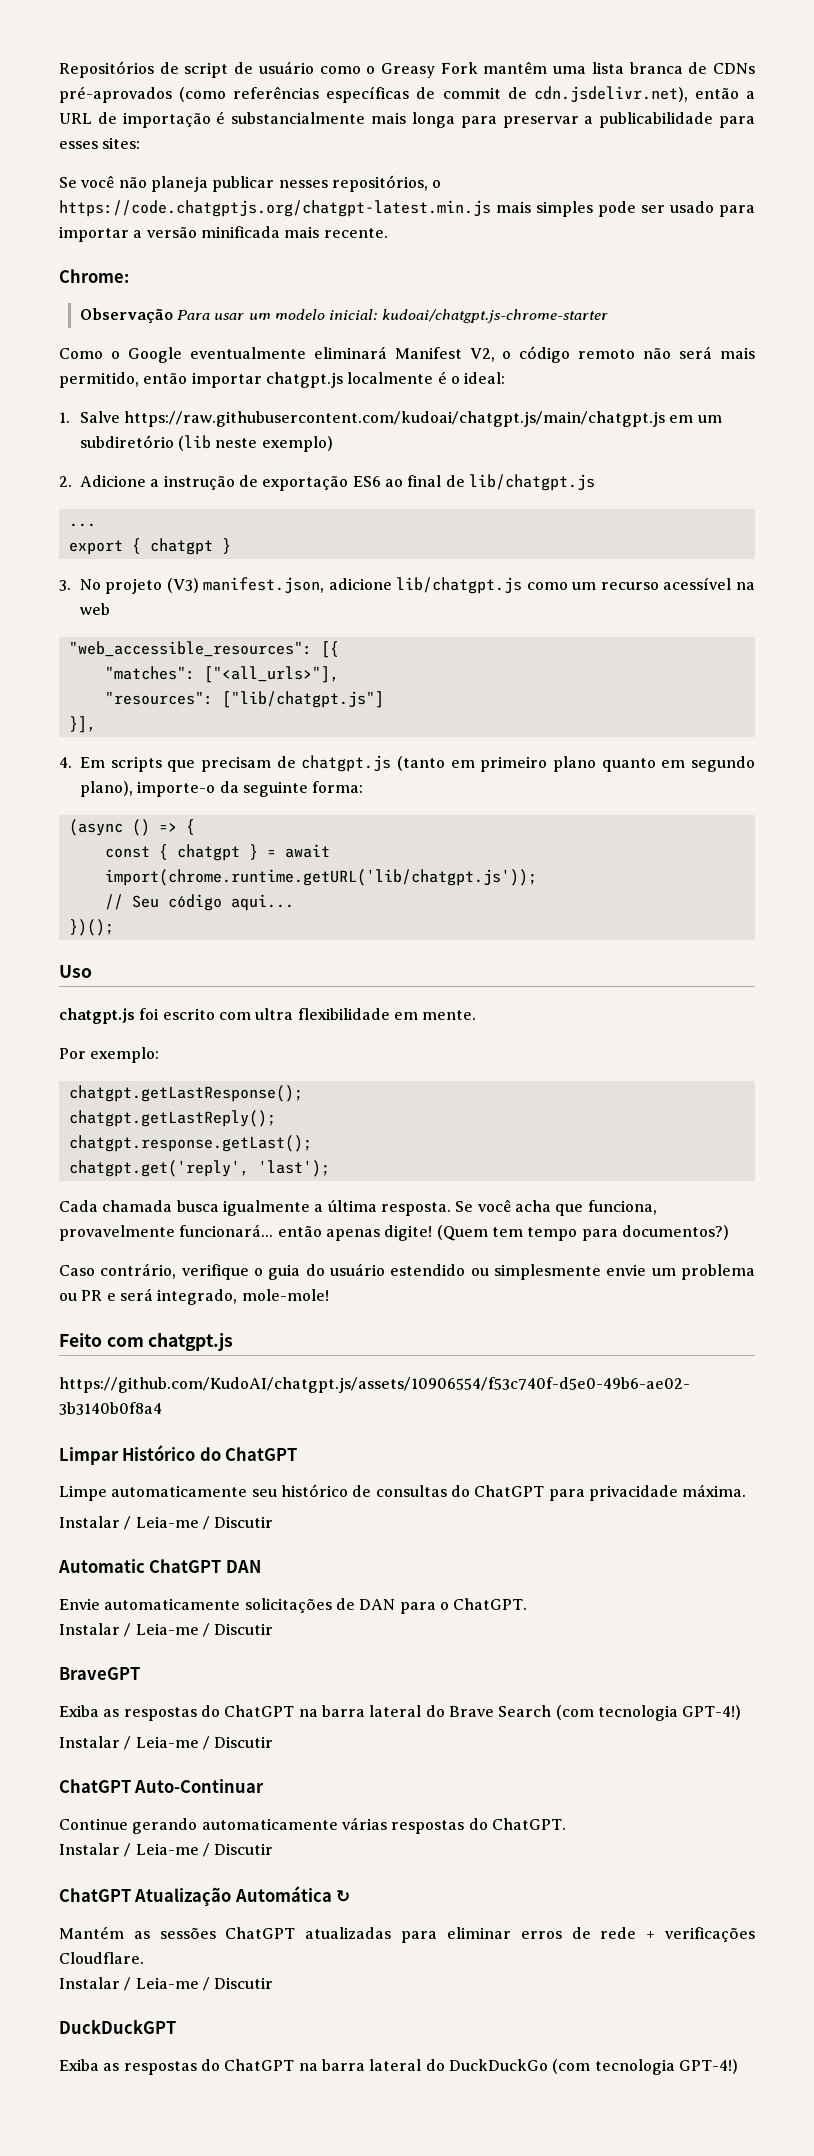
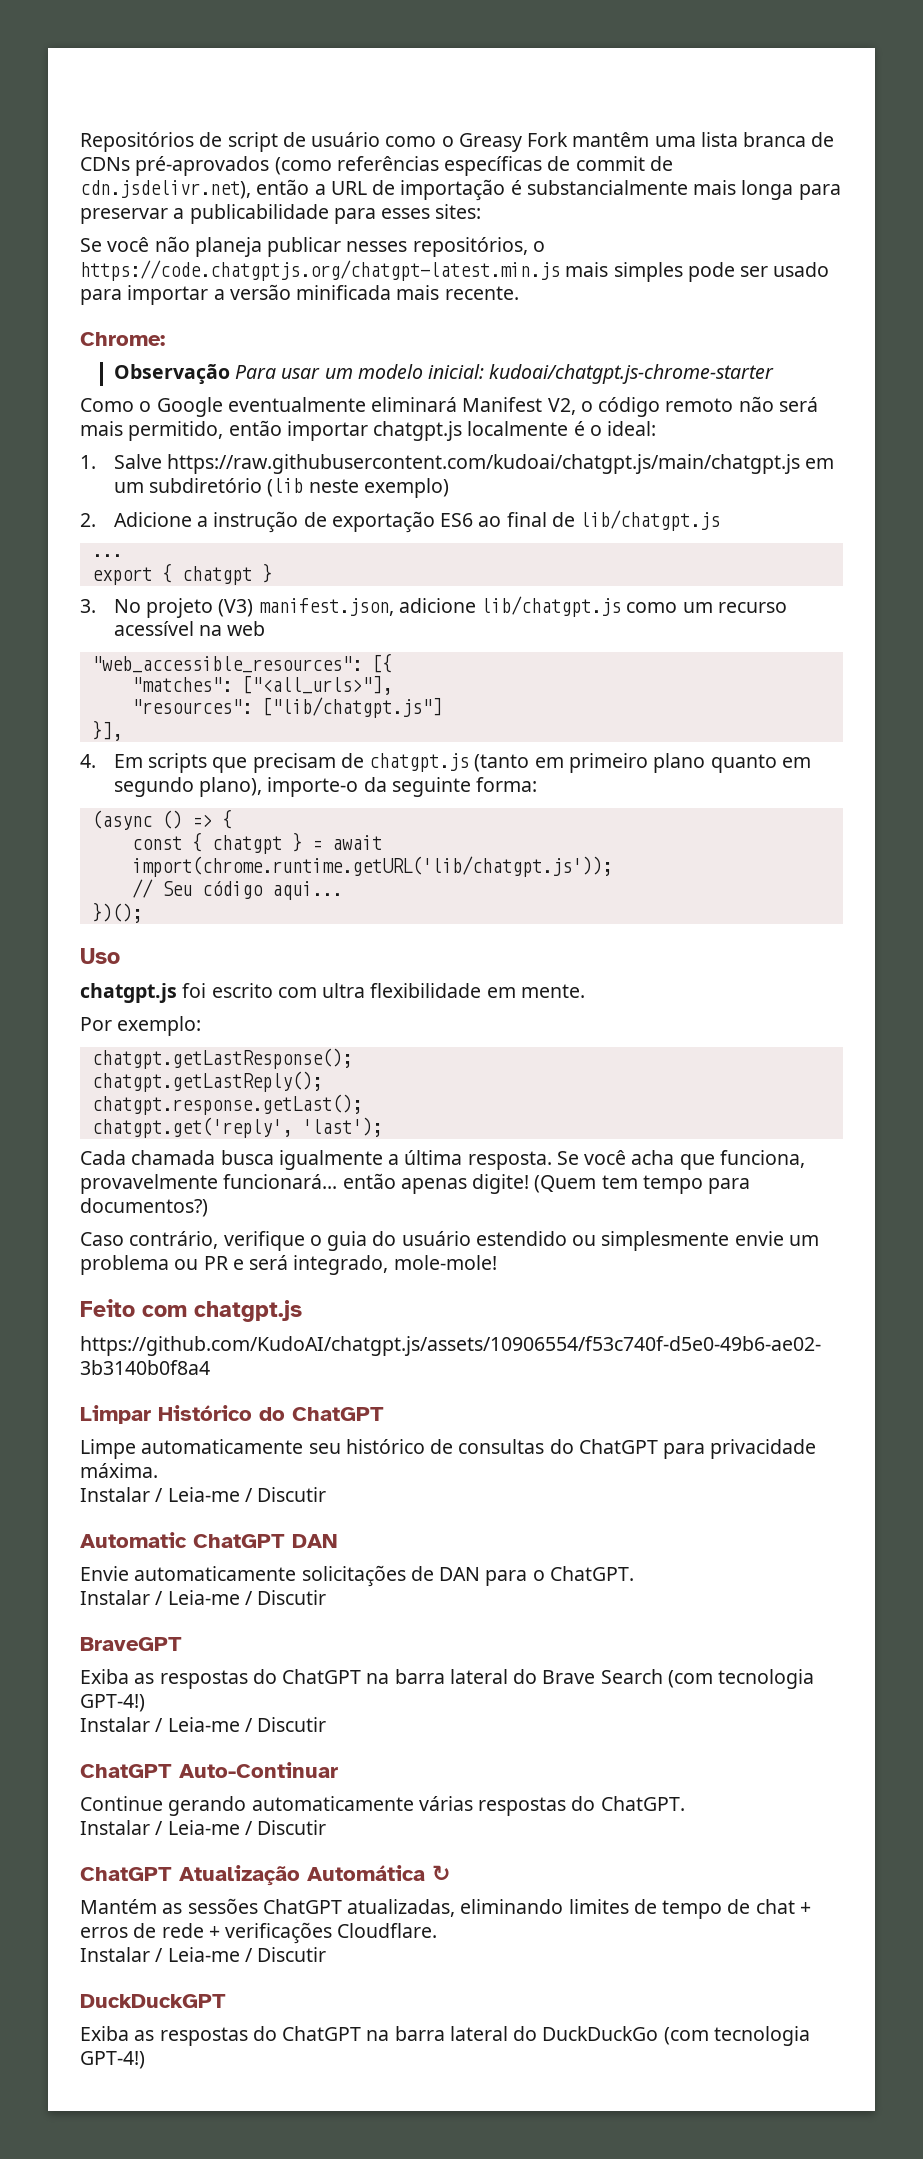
[305,1927,511,1943] atualizadas para eliminar -> [347,1899,811,1919] atualizadas, eliminando limites de tempo de chat +

